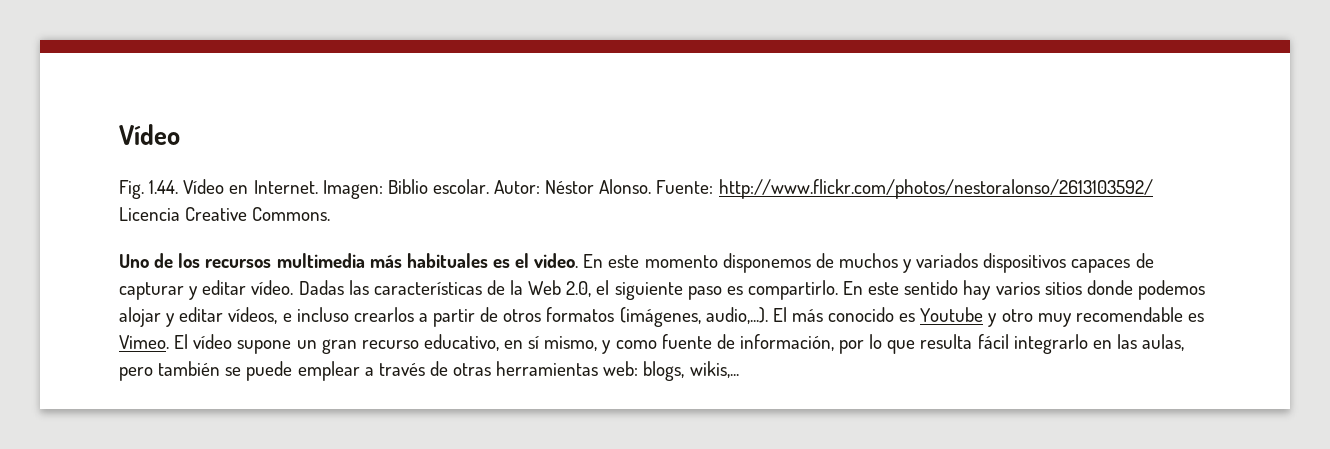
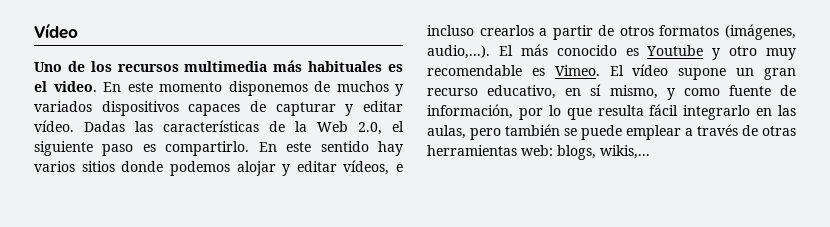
[119,124,180,145] [119,179,1154,199] [119,207,331,221] Vídeo // Fig. 1.44. Vídeo en Internet. Imagen: Biblio escolar. Autor: Néstor Alonso. Fuente: http://www.flickr.com/photos/nestoralonso/2613103592/ Licencia Creative Commons. -> [34,23,78,39] Vídeo

